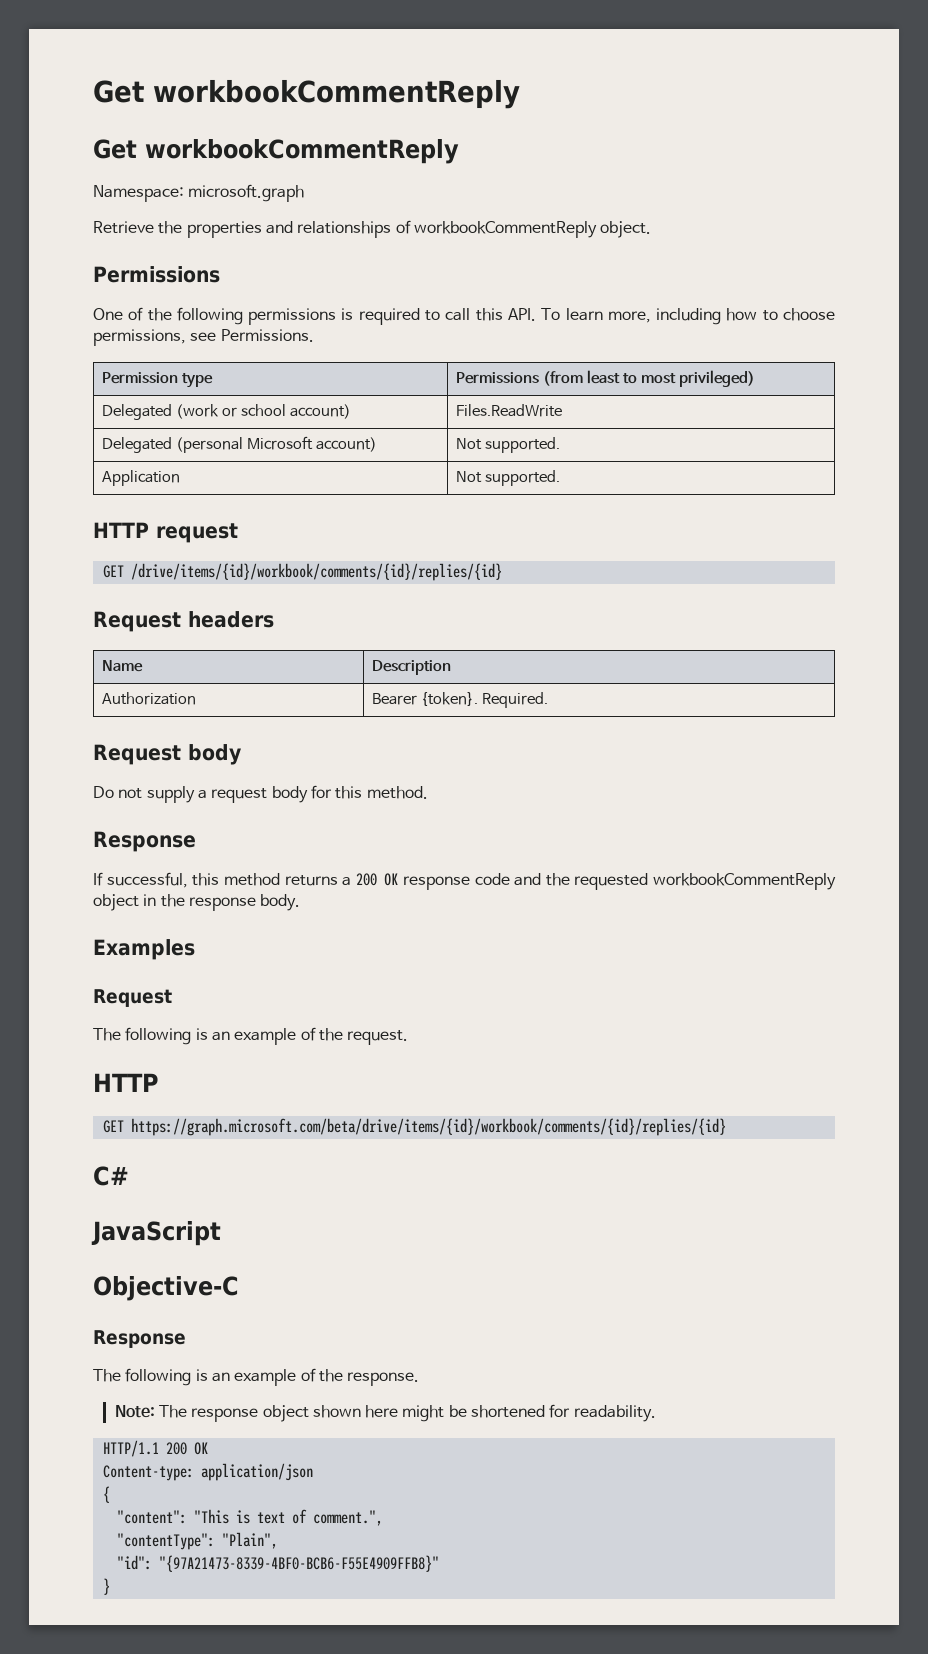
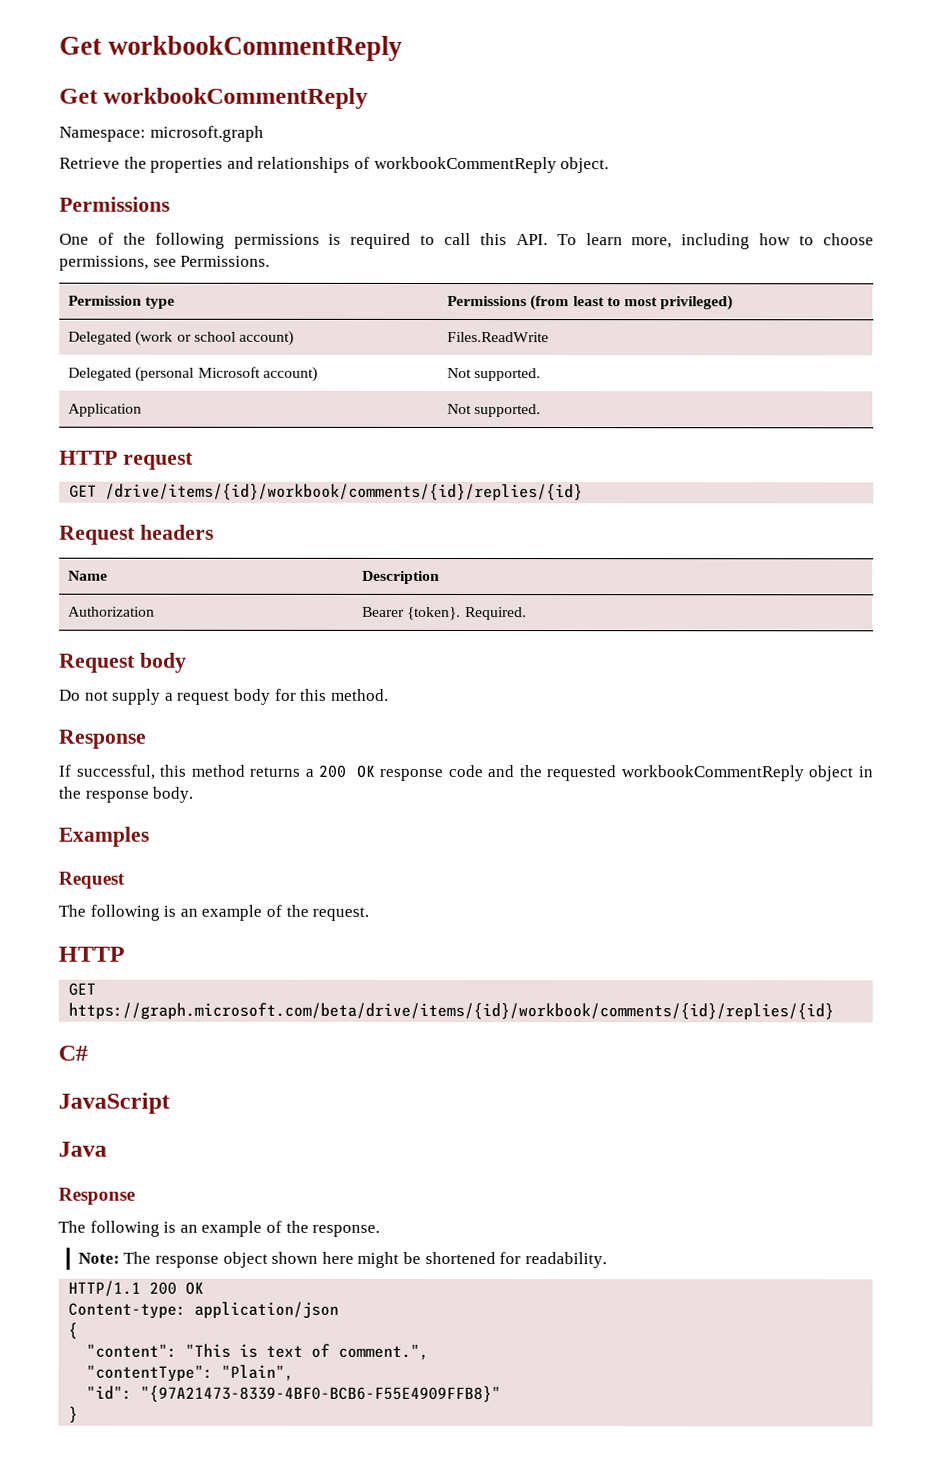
[93,1276,239,1301] Objective-C -> [58,1141,107,1157] Java

